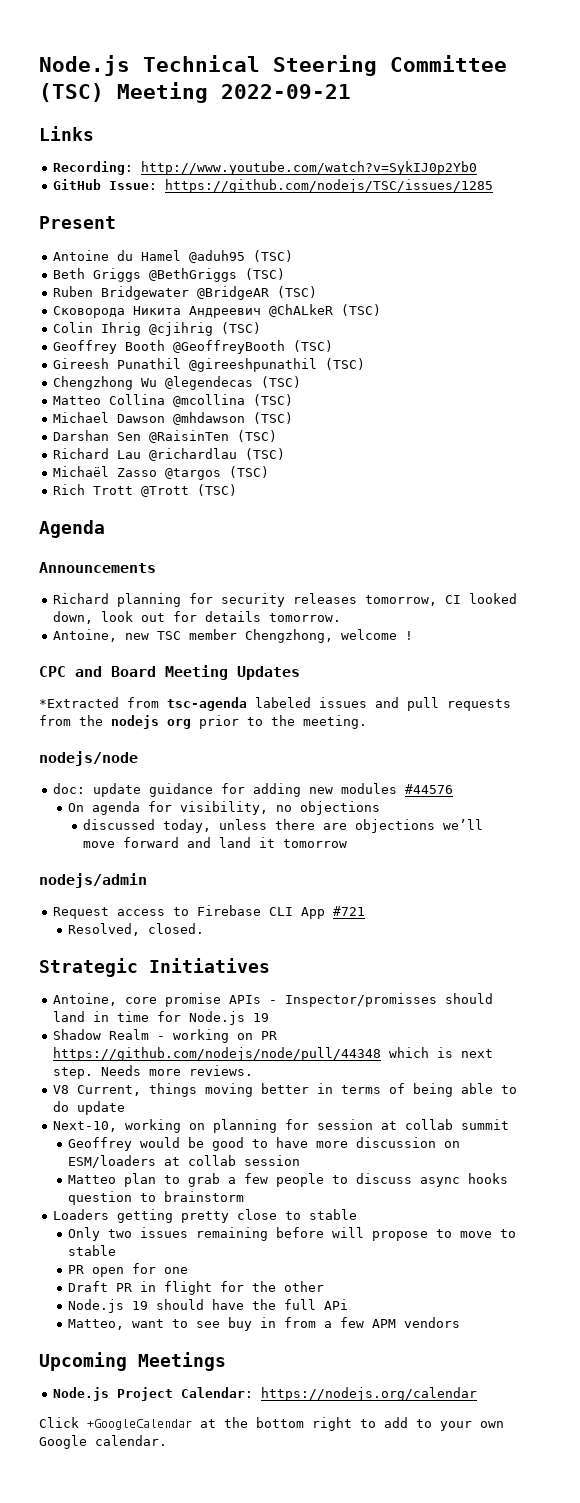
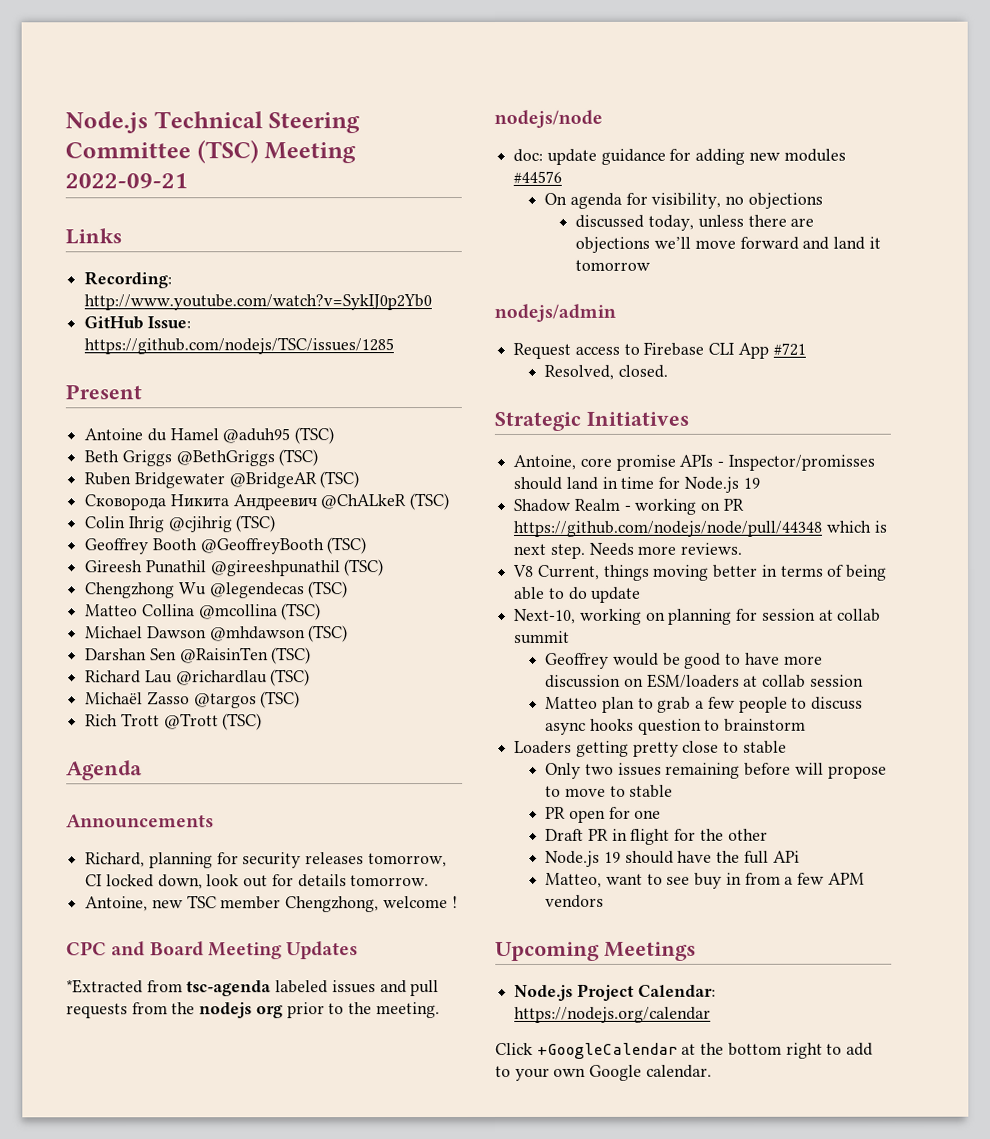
[53,593,110,604] Richard -> [85,852,146,868] Richard,
[469,593,518,604] looked -> [105,874,154,888] locked

